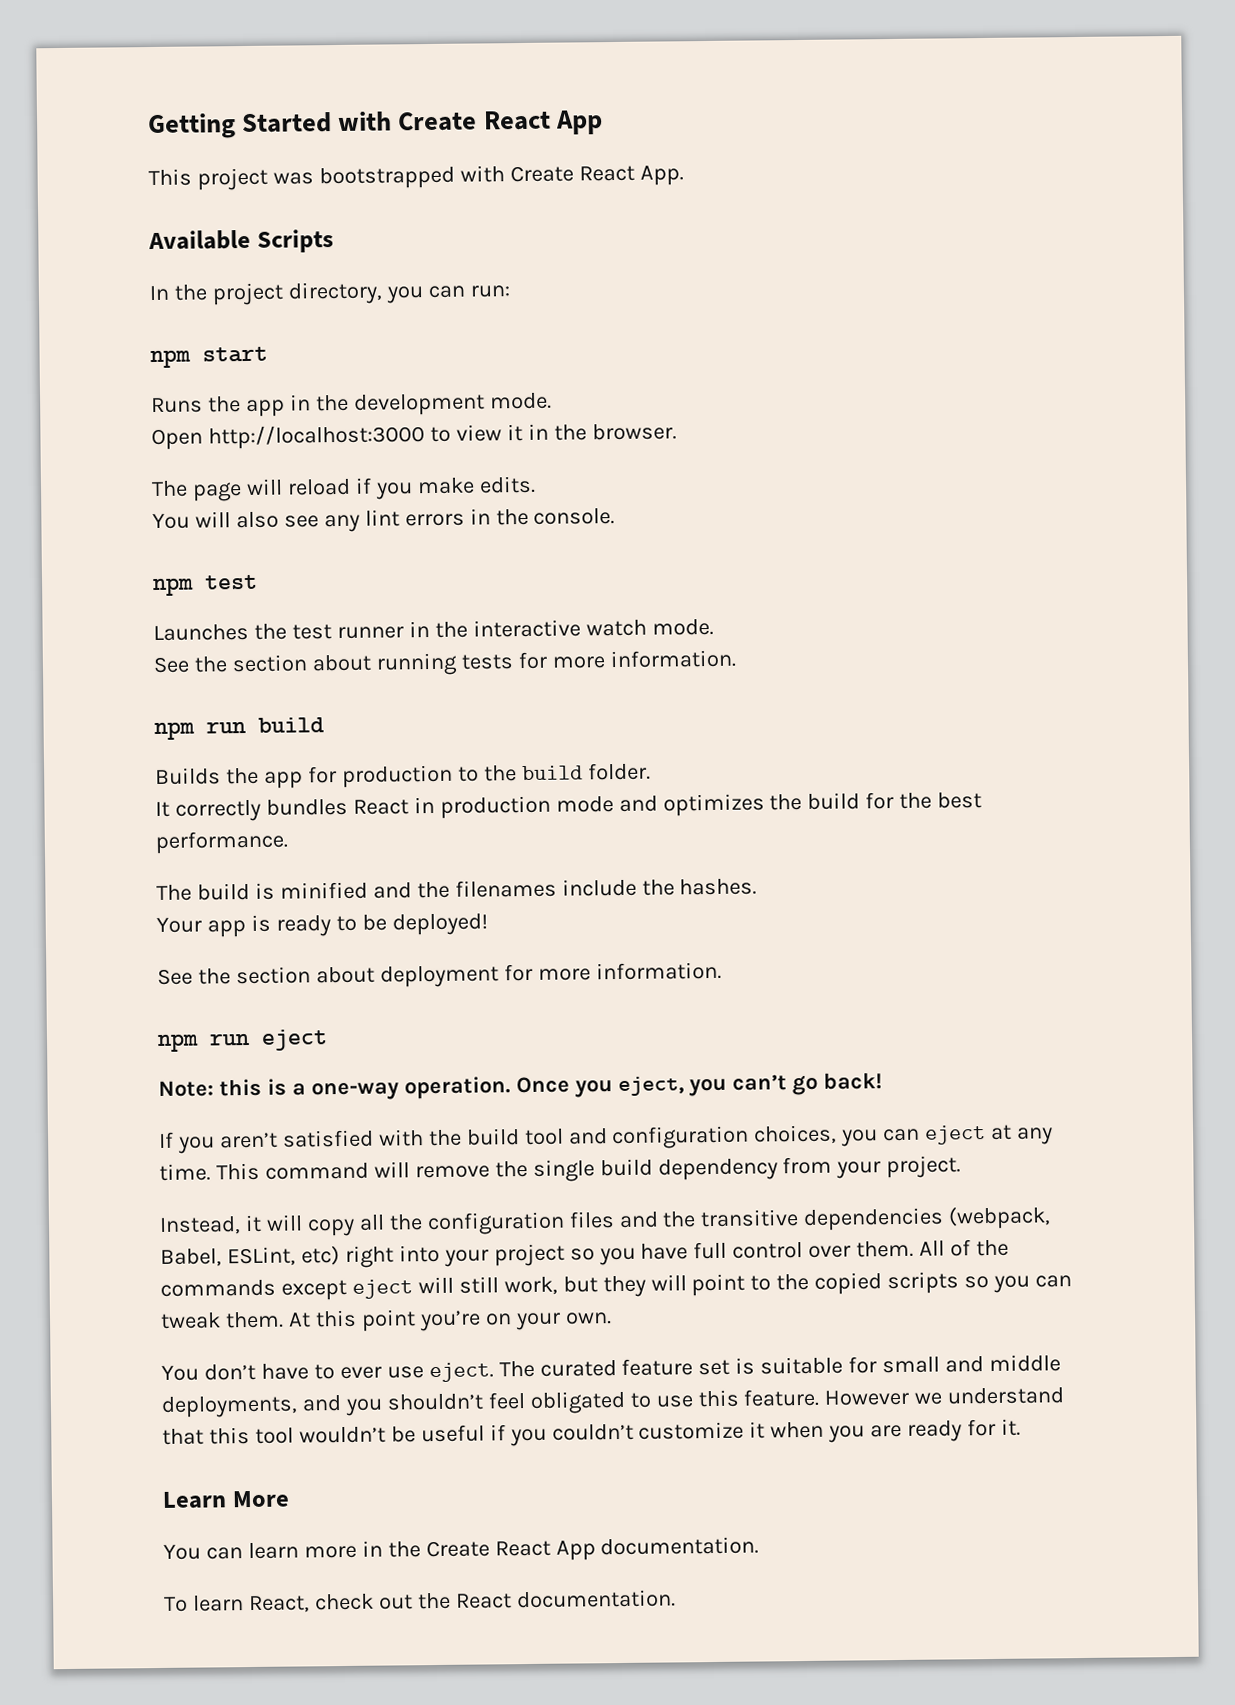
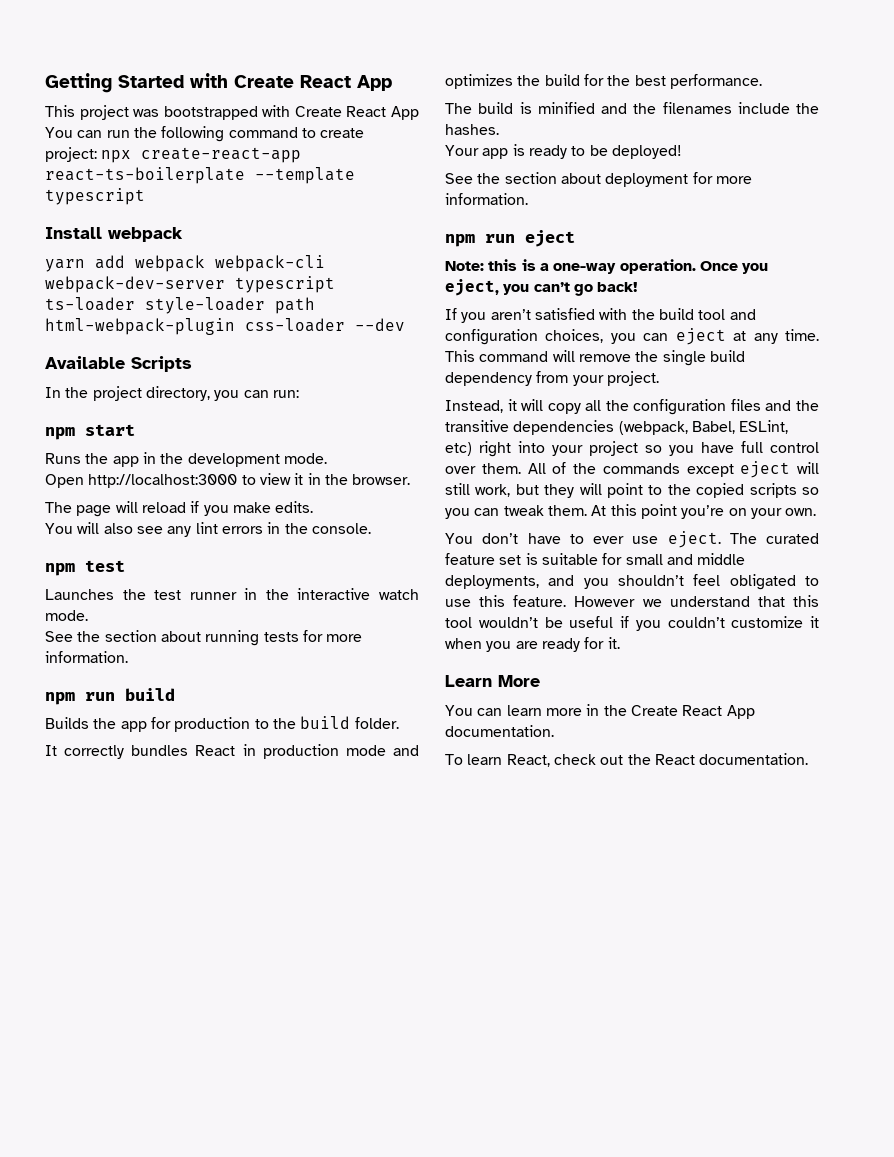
[639,165,684,186] App. -> [391,106,419,120] [45,126,365,142] [45,147,302,163] [45,167,355,184] [45,188,145,205] [45,227,183,242] [45,255,325,272] [45,276,335,293] [45,297,315,314] [45,318,405,335] App You can run the following command to create project: npx create-react-app react-ts-boilerplate --template typescript // Install webpack // yarn add webpack webpack-cli webpack-dev-server typescript ts-loader style-loader path html-webpack-plugin css-loader --dev

